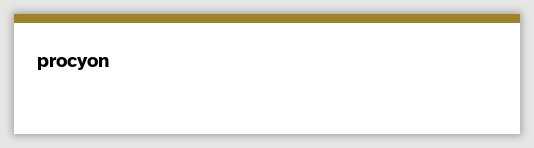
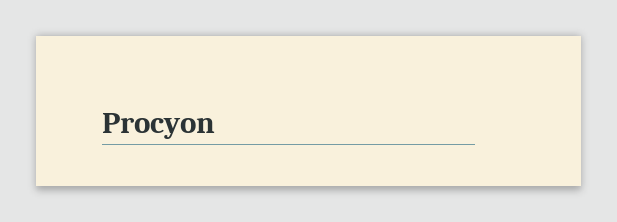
[37,57,109,70] procyon -> [102,113,215,139] Procyon

